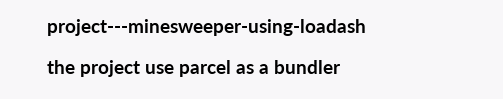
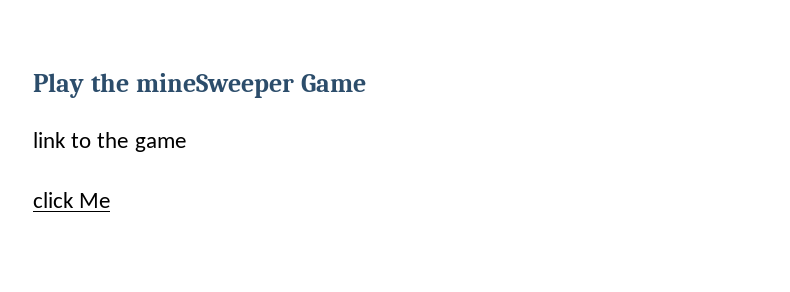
[47,19,366,36] [47,60,341,77] project---minesweeper-using-loadash // the project use parcel as a bundler -> [33,73,366,98] [33,132,186,152] [33,192,111,208] Play the mineSweeper Game // link to the game // click Me

